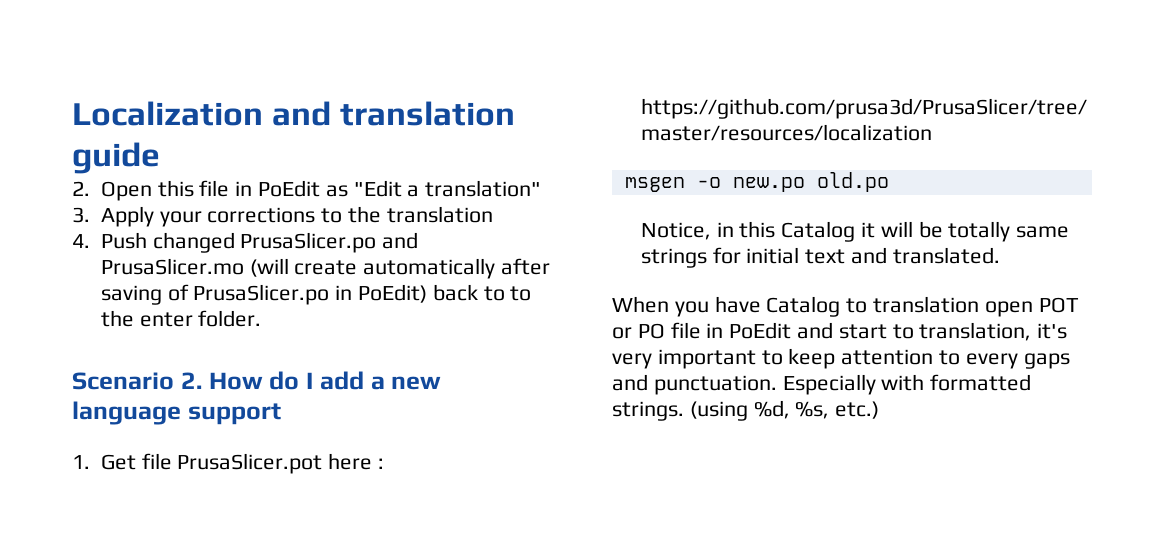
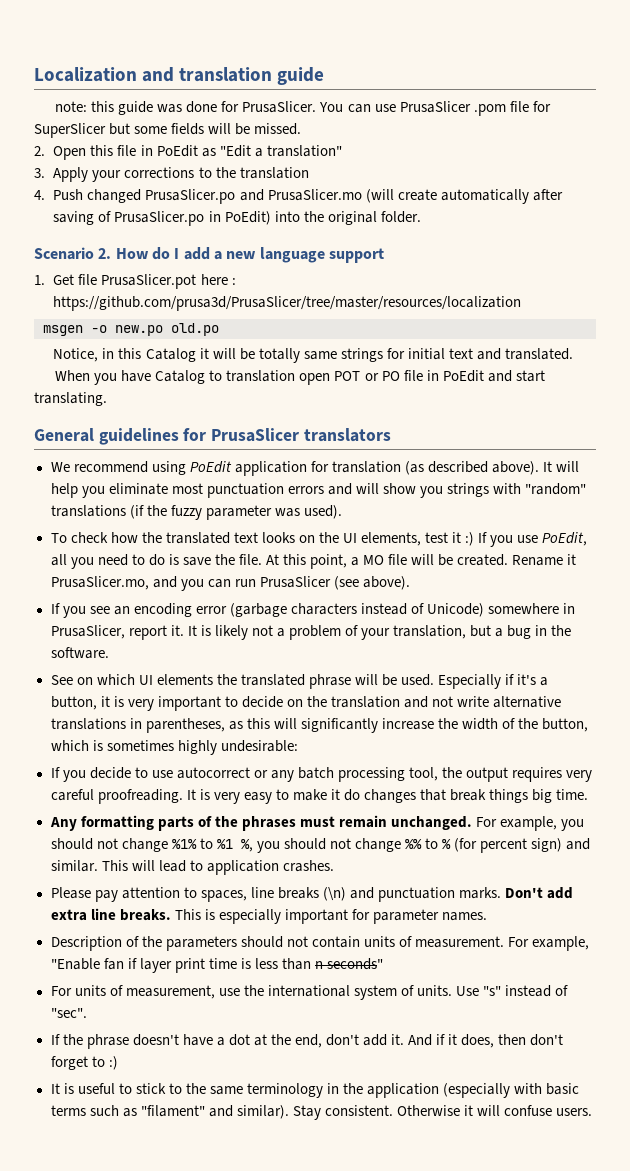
(160, 158) none -> [55,101,551,116] [34,123,302,138] // note: this guide was done for PrusaSlicer. You can use PrusaSlicer .pom file for SuperSlicer but some fields will be missed.
[432,284,532,301] [100,310,193,327] back to to the enter -> [274,211,377,225] into the original
[892,322,1068,341] [612,348,1070,369] [612,374,1032,395] [612,400,880,421] to translation, it's very important to keep attention to every gaps and punctuation. Especially with formatted strings. (using %d, %s, etc.) -> [34,392,107,406] [34,428,391,445] [50,461,580,476] [50,483,587,498] [50,505,342,520] [50,532,588,547] [50,554,577,569] [50,576,410,591] [50,603,576,618] [50,625,572,640] [50,647,109,659] [50,674,549,689] [50,696,562,711] [50,718,589,733] [50,740,298,755] [50,767,593,782] [50,789,589,804] [49,815,585,831] [50,838,591,853] [50,860,334,875] [50,887,574,902] [50,908,487,924] [50,936,590,951] [50,958,384,973] [50,985,569,1000] [50,1008,87,1018] [50,1034,564,1049] [50,1056,118,1070] [50,1083,580,1098] [50,1105,593,1120] translating. // General guidelines for PrusaSlicer translators // We recommend using PoEdit application for translation (as described above). It will help you eliminate most punctuation errors and will show you strings with "random" translations (if the fuzzy parameter was used). // To check how the translated text looks on the UI elements, test it :) If you use PoEdit, all you need to do is save the file. At this point, a MO file will be created. Rename it PrusaSlicer.mo, and you can run PrusaSlicer (see above). // If you see an encoding error (garbage characters instead of Unicode) somewhere in PrusaSlicer, report it. It is likely not a problem of your translation, but a bug in the software. // See on which UI elements the translated phrase will be used. Especially if it's a button, it is very important to decide on the translation and not write alternative translations in parentheses, as this will significantly increase the width of the button, which is sometimes highly undesirable: // If you decide to use autocorrect or any batch processing tool, the output requires very careful proofreading. It is very easy to make it do changes that break things big time. // Any formatting parts of the phrases must remain unchanged. For example, you should not change %1% to %1 %, you should not change %% to % (for percent sign) and similar. This will lead to application crashes. // Please pay attention to spaces, line breaks (\n) and punctuation marks. Don't add extra line breaks. This is especially important for parameter names. // Description of the parameters should not contain units of measurement. For example, "Enable fan if layer print time is less than n seconds" // For units of measurement, use the international system of units. Use "s" instead of "sec". // If the phrase doesn't have a dot at the end, don't add it. And if it does, then don't forget to :) // It is useful to stick to the same terminology in the application (especially with basic terms such as "filament" and similar). Stay consistent. Otherwise it will confuse users.

